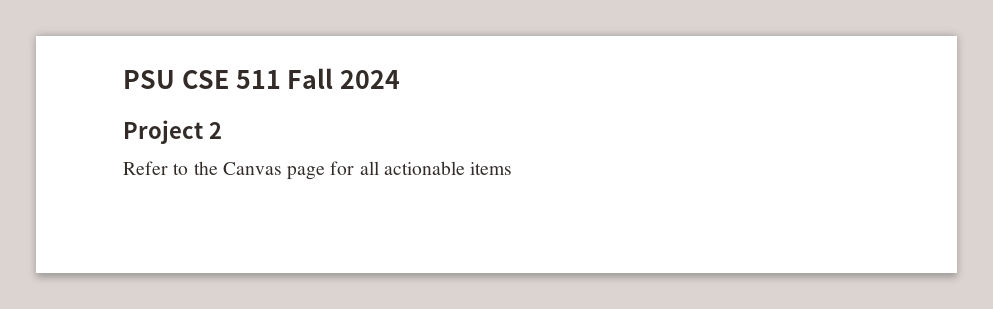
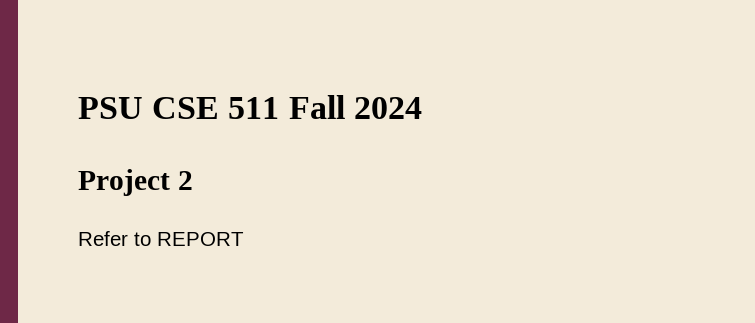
[193,161,513,180] the Canvas page for all actionable items -> [157,232,244,246] REPORT

